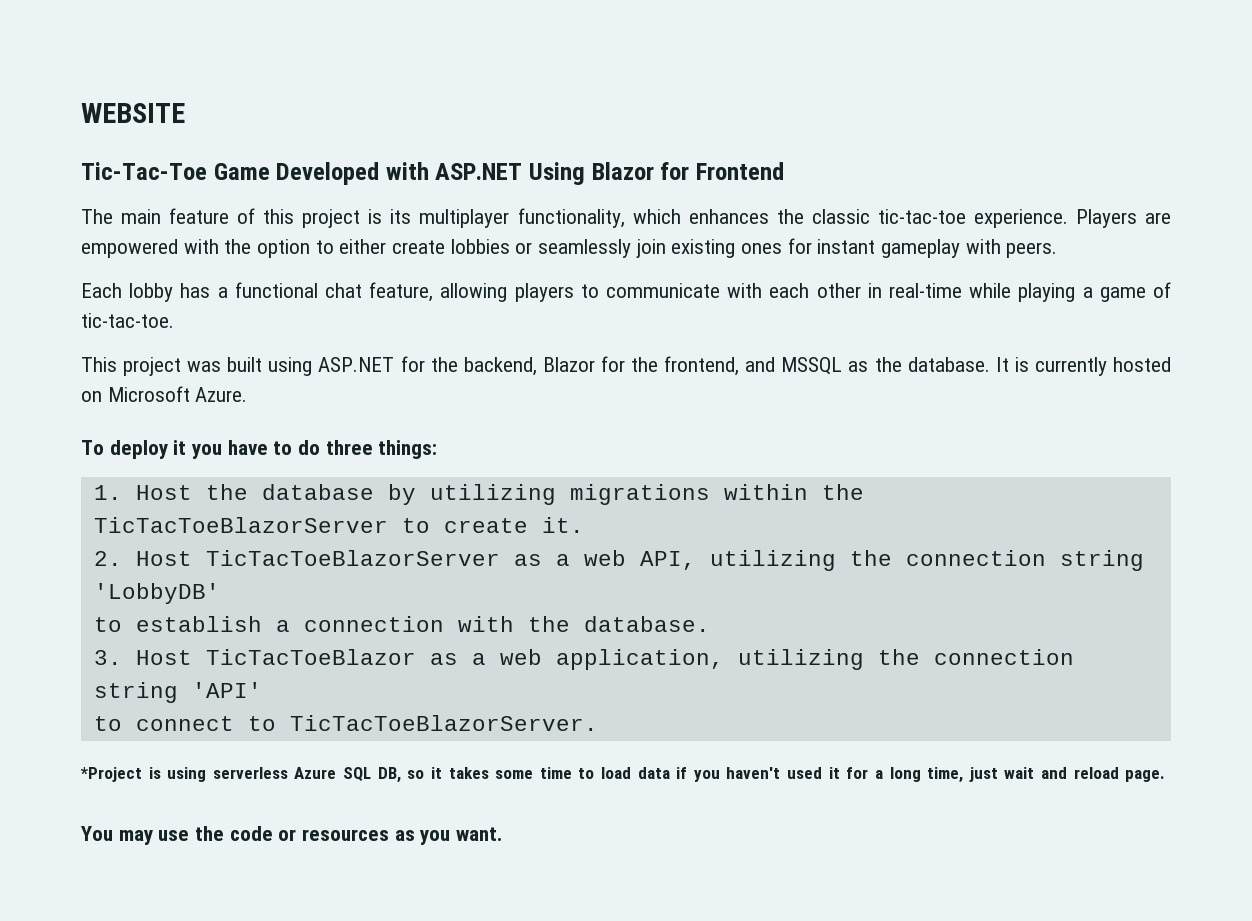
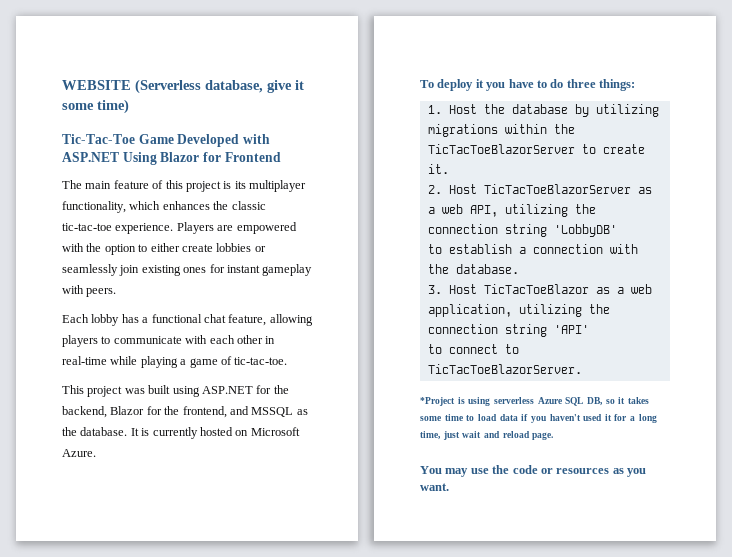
(185, 113) none -> [135,79,304,94] [62,99,129,114] (Serverless database, give it some time)

